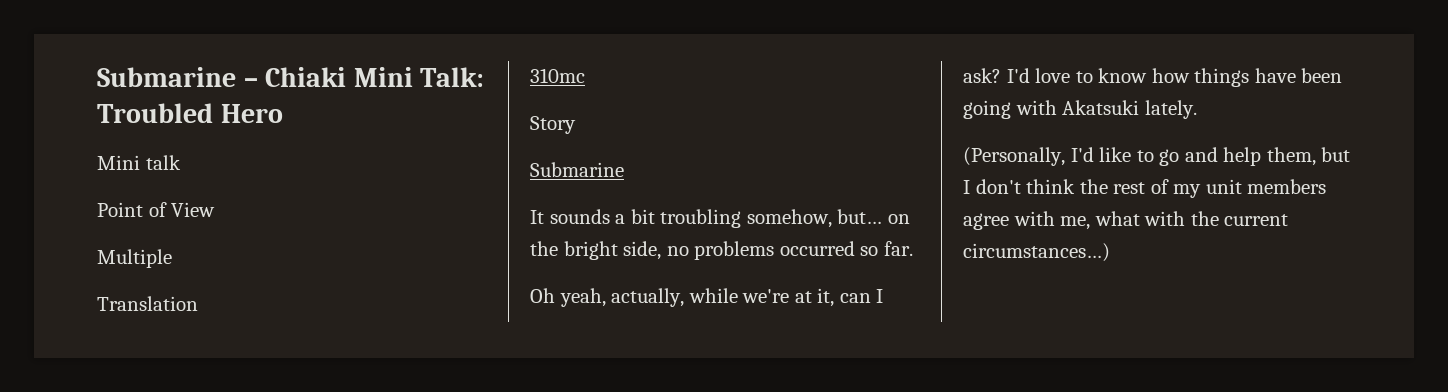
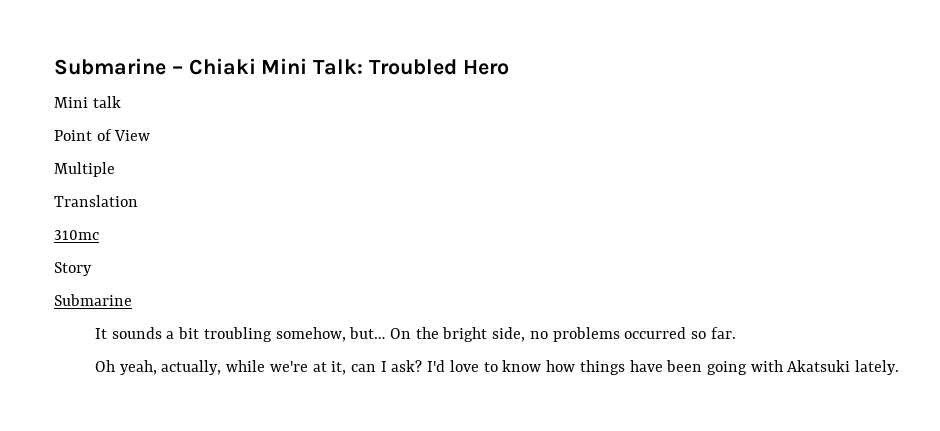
[887,214,910,224] on -> [390,328,412,339] On
[963,147,1351,166] [963,179,1327,198] [963,211,1289,230] [963,243,1110,262] // (Personally, I'd like to go and help them, but I don't think the rest of my unit members agree with me, what with the current circumstances…) -> (900, 367) none

